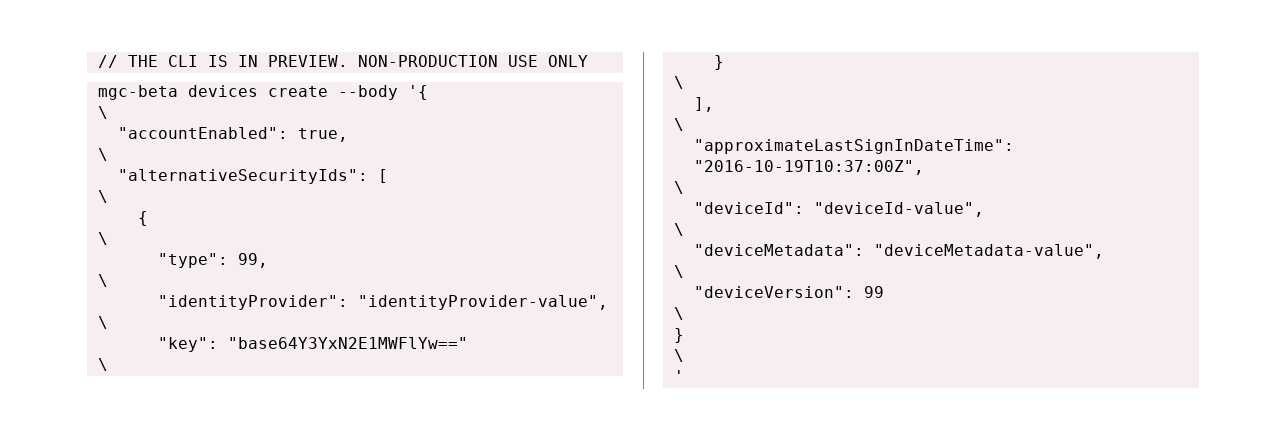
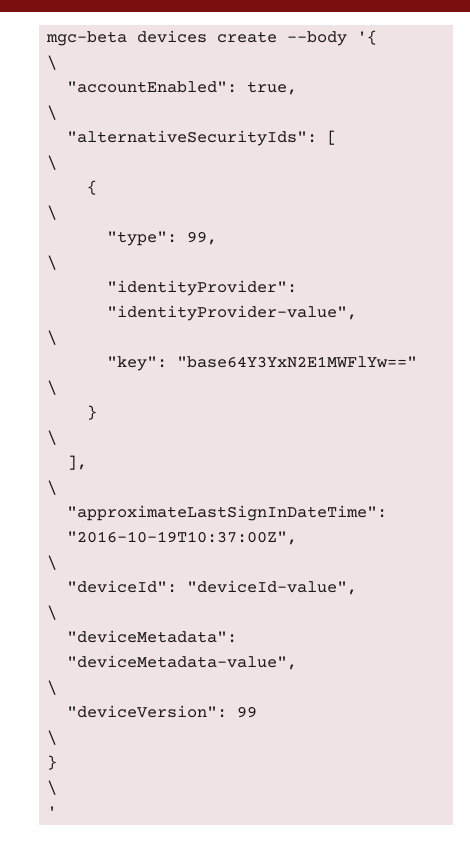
[97,55,588,68] // THE CLI IS IN PREVIEW. NON-PRODUCTION USE ONLY // -> (46, 38) none

